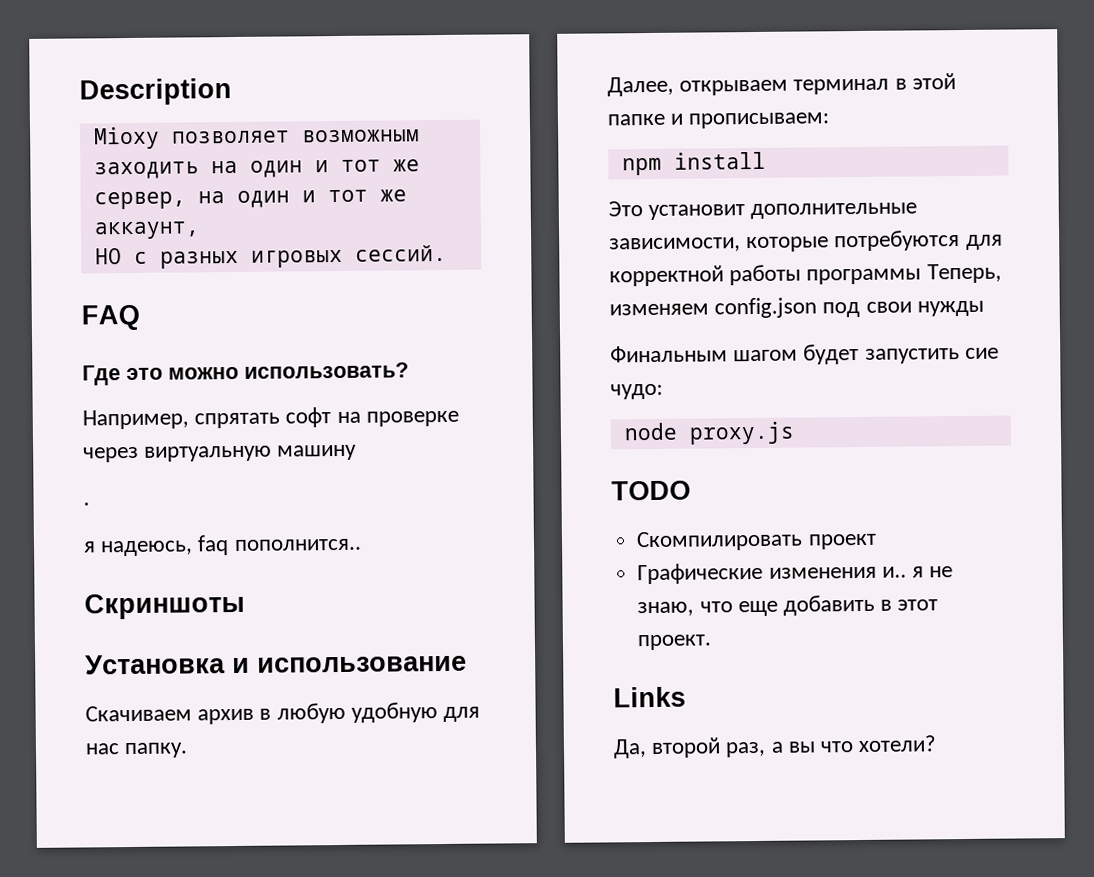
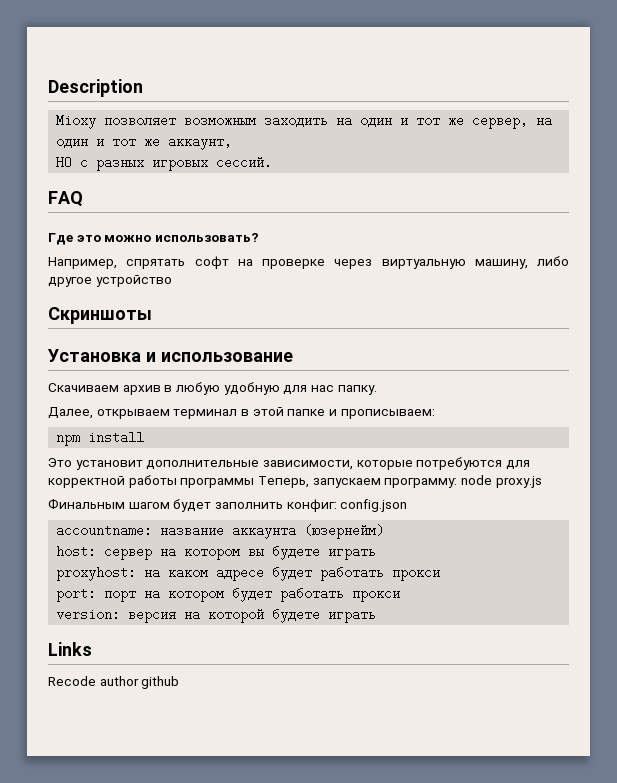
[277,444,358,461] [83,502,90,506] [83,535,362,557] машину // . // я надеюсь, faq пополнится.. -> [474,256,569,269] [48,275,172,287] машину, либо другое устройство
[609,297,984,319] [610,343,999,365] [610,383,663,400] [623,421,795,445] [611,480,691,501] [636,530,877,552] [637,562,954,585] [637,594,939,617] [637,634,713,651] [613,686,686,708] [613,735,938,759] изменяем config.json под свои нужды // Финальным шагом будет запустить сие чудо: // node proxy.js // TODO // Скомпилировать проект // Графические изменения и.. я не знаю, что еще добавить в этот проект. // Links // Да, второй раз, а вы что хотели? -> [312,475,542,488] [48,499,408,512] [56,522,385,539] [56,543,377,560] [56,564,441,581] [56,585,401,602] [56,606,377,623] [48,642,92,656] [48,676,180,689] запускаем программу: node proxy.js // Финальным шагом будет заполнить конфиг: config.json // accountname: название аккаунта (юзернейм) // host: сервер на котором вы будете играть // proxyhost: на каком адресе будет работать прокси // port: порт на котором будет работать прокси // version: версия на которой будете играть // Links // Recode author github

